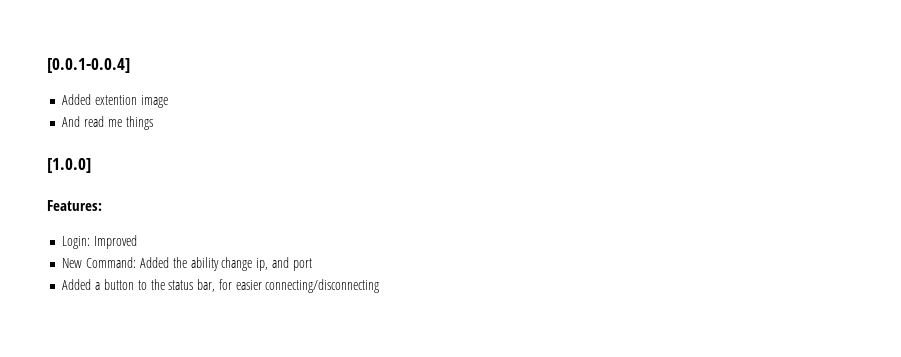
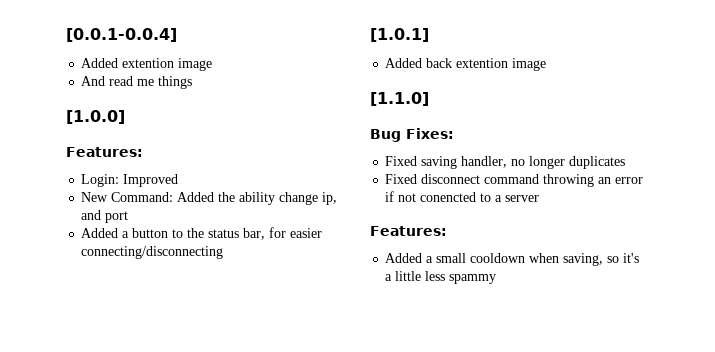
(380, 286) none -> [370,28,429,42] [385,58,547,71] [370,92,429,106] [370,128,454,142] [385,156,626,169] [385,174,644,187] [385,191,540,202] [370,226,447,236] [385,253,640,266] [385,271,497,284] // [1.0.1] // Added back extention image // [1.1.0] // Bug Fixes: // Fixed saving handler, no longer duplicates // Fixed disconnect command throwing an error if not conencted to a server // Features: // Added a small cooldown when saving, so it's a little less spammy

